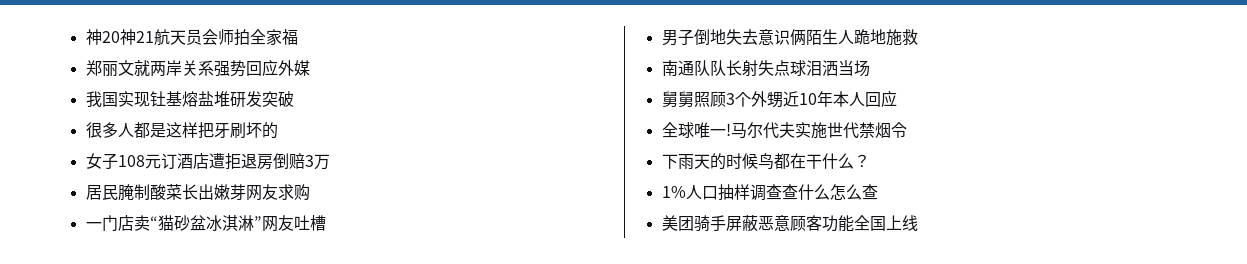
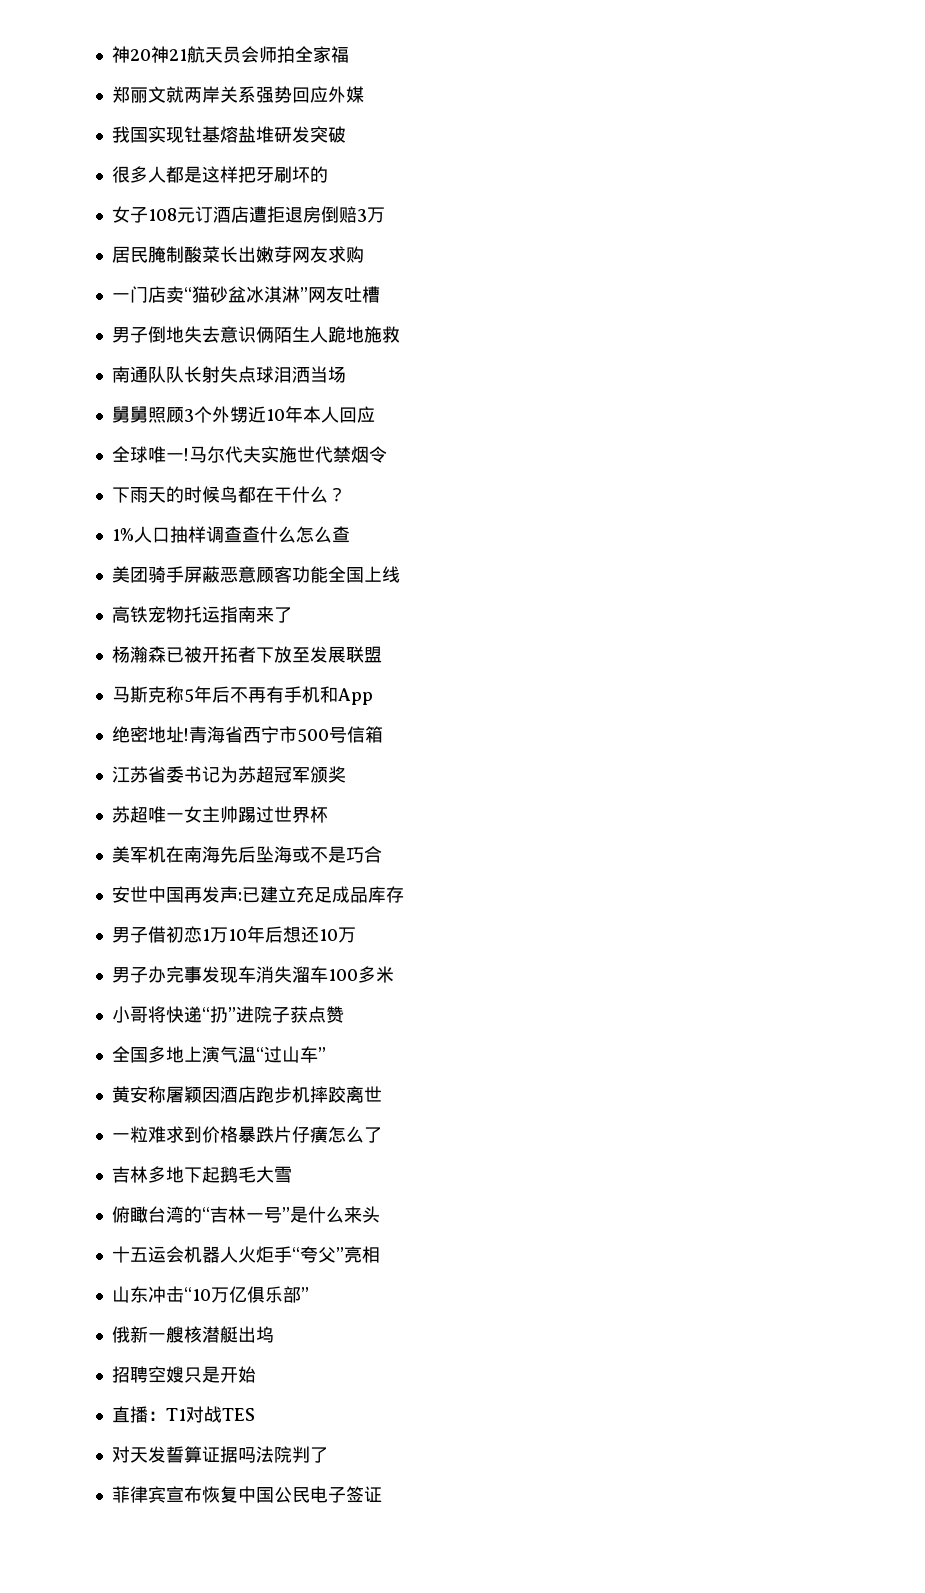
(918, 223) none -> [111,606,292,623] [111,646,382,663] [111,686,373,705] [111,726,383,743] [111,766,346,783] [111,806,328,823] [111,846,382,863] [111,886,404,903] [111,926,356,943] [111,966,394,983] [111,1006,344,1023] [111,1046,326,1063] [111,1086,382,1103] [111,1126,382,1143] [111,1166,292,1183] [111,1206,380,1223] [111,1246,380,1263] [111,1286,309,1303] [111,1326,274,1343] [111,1366,256,1383] [111,1406,255,1423] [111,1446,328,1463] [111,1486,382,1503] // 高铁宠物托运指南来了 // 杨瀚森已被开拓者下放至发展联盟 // 马斯克称5年后不再有手机和App // 绝密地址!青海省西宁市500号信箱 // 江苏省委书记为苏超冠军颁奖 // 苏超唯一女主帅踢过世界杯 // 美军机在南海先后坠海或不是巧合 // 安世中国再发声:已建立充足成品库存 // 男子借初恋1万10年后想还10万 // 男子办完事发现车消失溜车100多米 // 小哥将快递“扔”进院子获点赞 // 全国多地上演气温“过山车” // 黄安称屠颖因酒店跑步机摔跤离世 // 一粒难求到价格暴跌片仔癀怎么了 // 吉林多地下起鹅毛大雪 // 俯瞰台湾的“吉林一号”是什么来头 // 十五运会机器人火炬手“夸父”亮相 // 山东冲击“10万亿俱乐部” // 俄新一艘核潜艇出坞 // 招聘空嫂只是开始 // 直播：T1对战TES // 对天发誓算证据吗法院判了 // 菲律宾宣布恢复中国公民电子签证

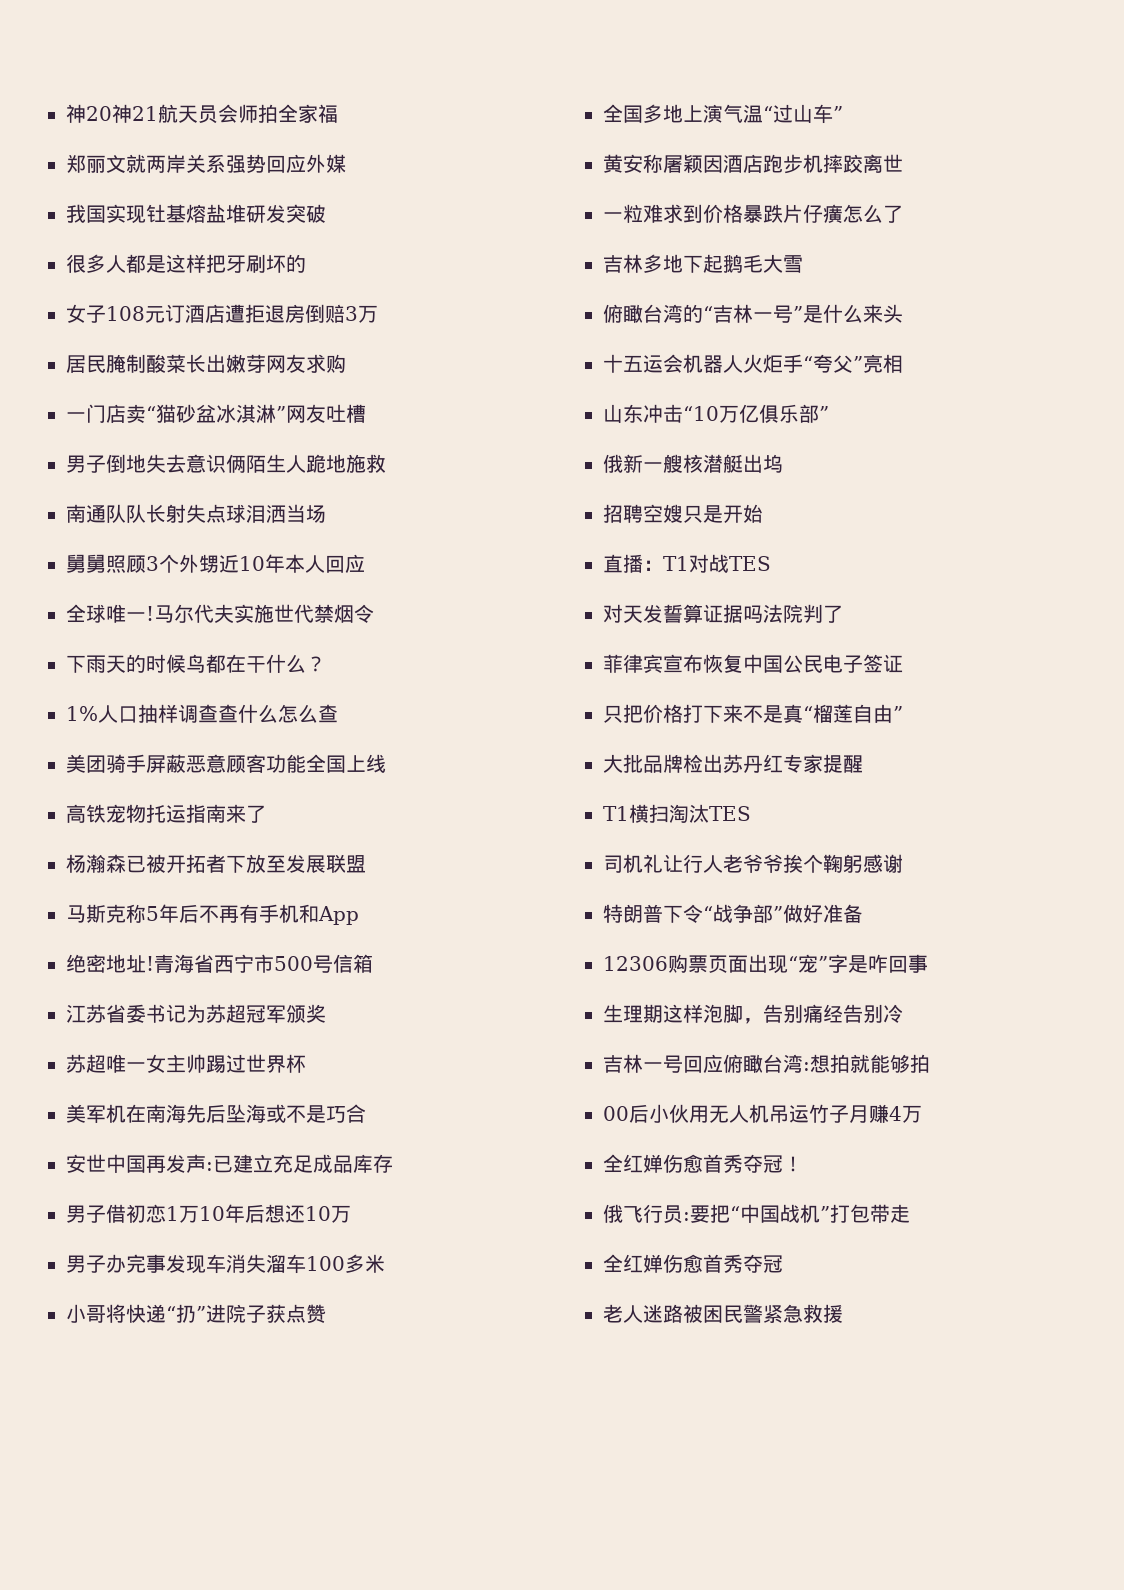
(382, 1494) none -> [603,704,903,723] [603,754,863,773] [603,804,751,823] [603,854,903,873] [603,904,863,923] [603,954,928,974] [603,1004,903,1024] [603,1054,930,1073] [603,1104,922,1123] [603,1154,803,1173] [603,1204,910,1224] [603,1254,783,1273] [603,1304,843,1323] // 只把价格打下来不是真“榴莲自由” // 大批品牌检出苏丹红专家提醒 // T1横扫淘汰TES // 司机礼让行人老爷爷挨个鞠躬感谢 // 特朗普下令“战争部”做好准备 // 12306购票页面出现“宠”字是咋回事 // 生理期这样泡脚，告别痛经告别冷 // 吉林一号回应俯瞰台湾:想拍就能够拍 // 00后小伙用无人机吊运竹子月赚4万 // 全红婵伤愈首秀夺冠！ // 俄飞行员:要把“中国战机”打包带走 // 全红婵伤愈首秀夺冠 // 老人迷路被困民警紧急救援

